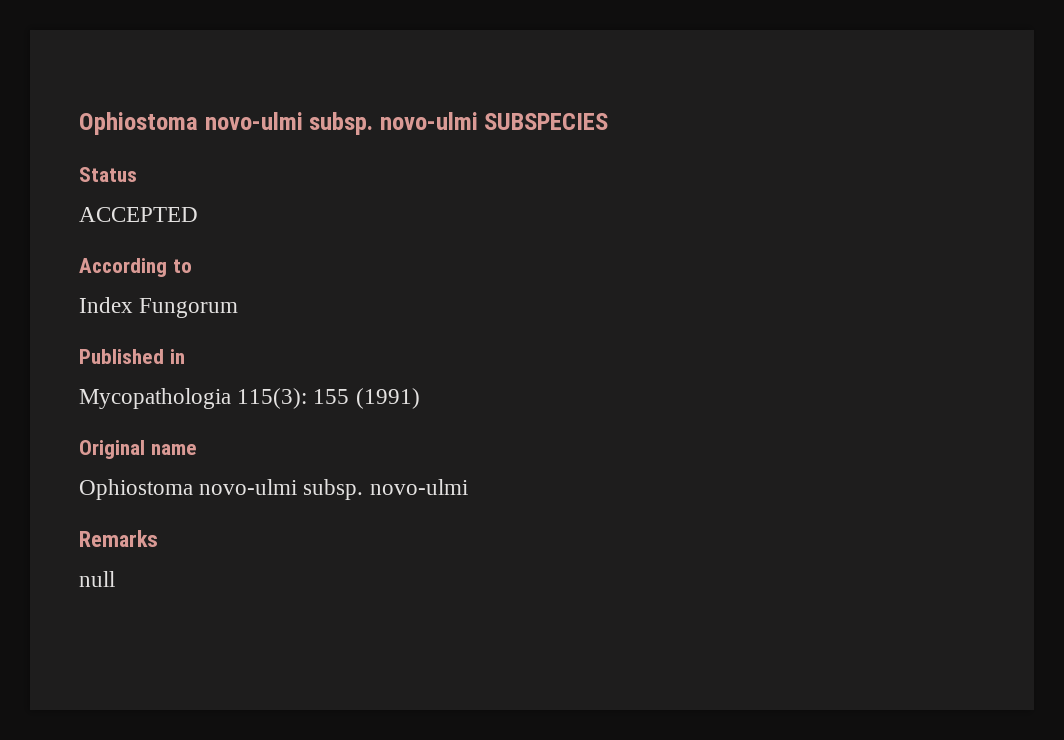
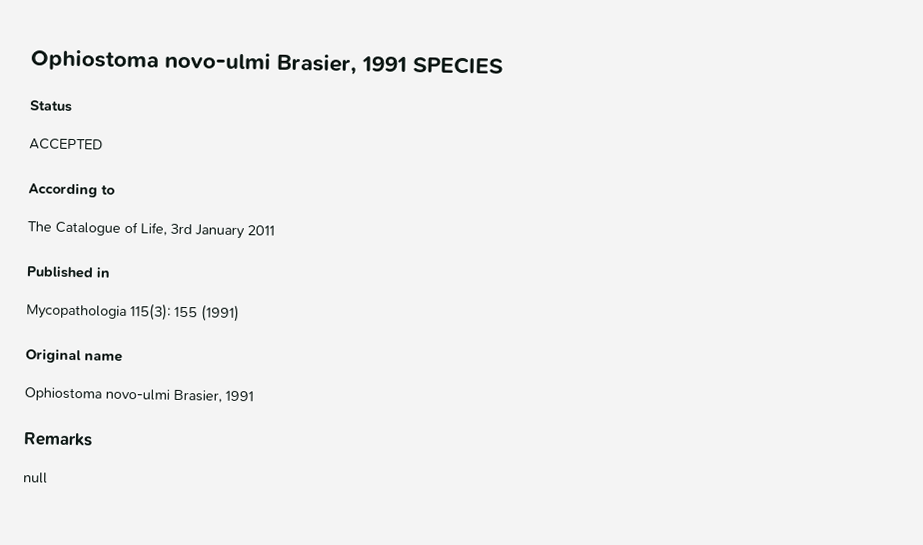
[79,112,609,135] Ophiostoma novo-ulmi subsp. novo-ulmi SUBSPECIES -> [30,49,504,76] Ophiostoma novo-ulmi Brasier, 1991 SPECIES
[79,297,239,318] Index Fungorum -> [27,221,275,240] The Catalogue of Life, 3rd January 2011
[303,479,468,500] subsp. novo-ulmi -> [173,389,254,403] Brasier, 1991

